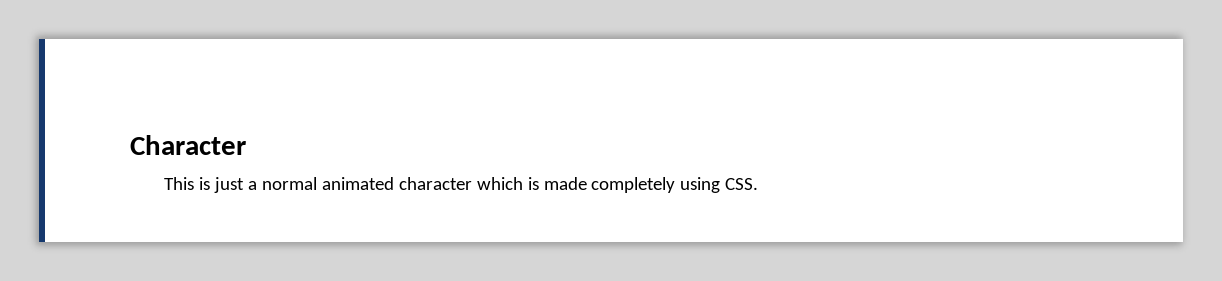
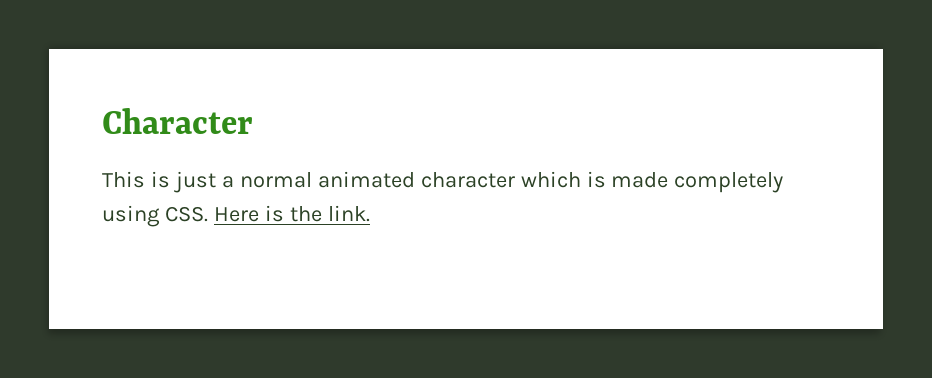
(759, 184) none -> [213,205,370,222] Here is the link.

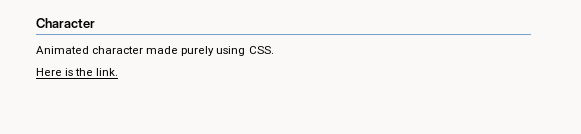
[102,171,784,193] This is just a normal animated character which is made completely -> [36,46,215,56] Animated character made purely
(208, 214) none -> (274, 50) //

